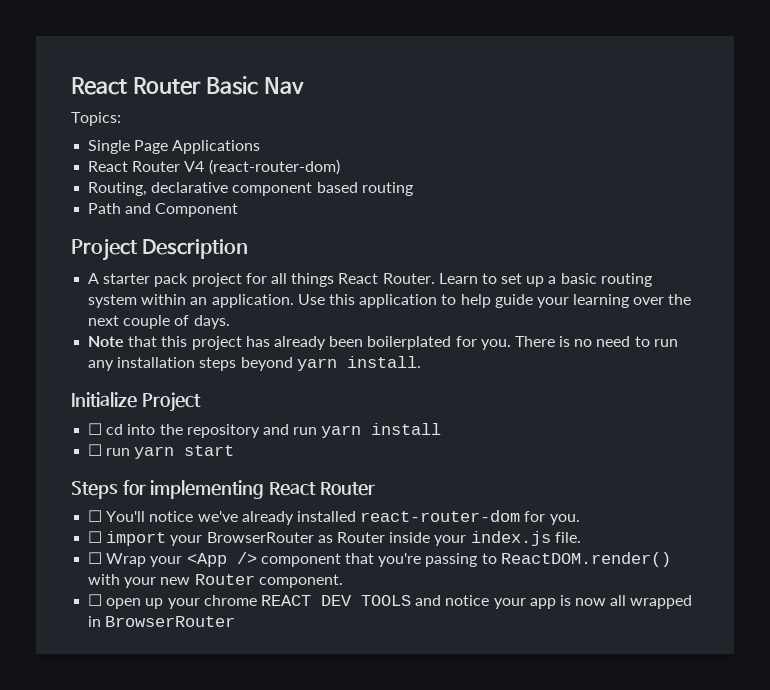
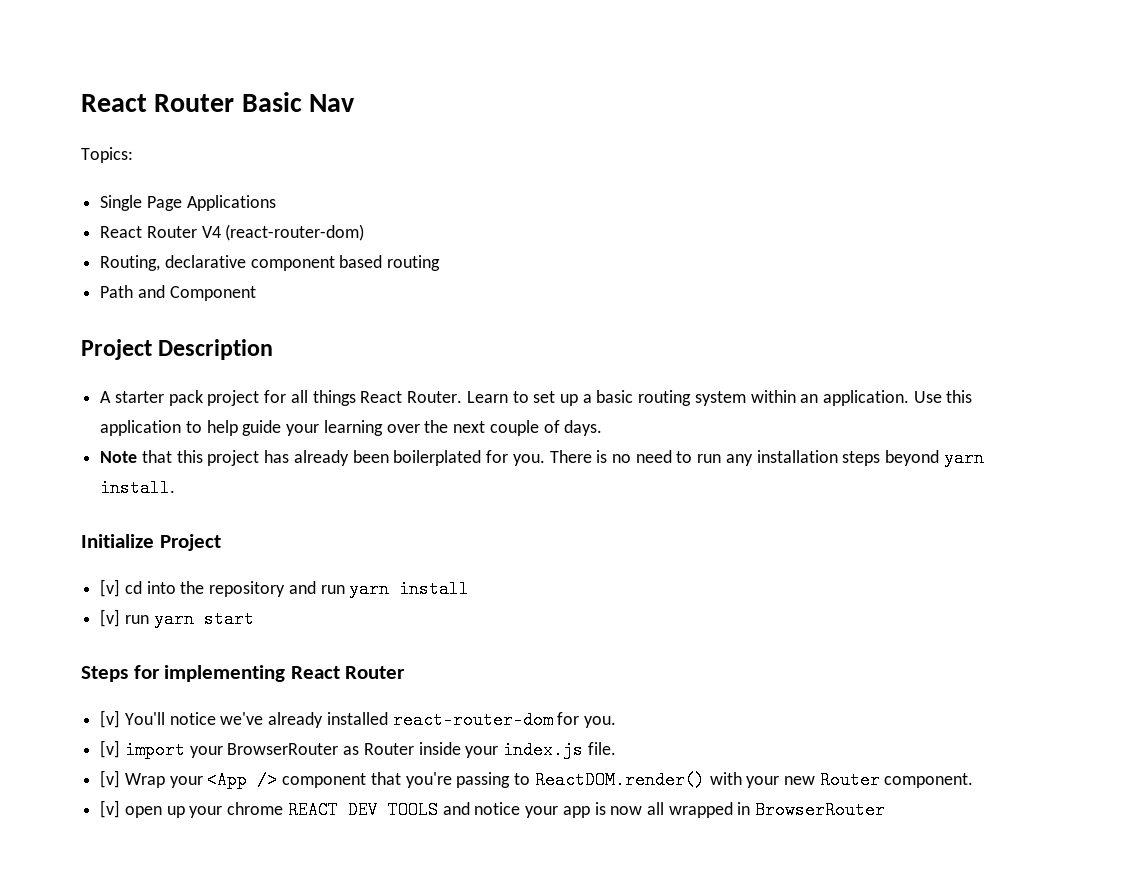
[88,423,103,435] ☐ -> [100,579,121,597] [v]
[88,444,103,456] ☐ -> [100,609,121,627] [v]
[88,510,103,522] ☐ -> [100,710,121,728] [v]
[88,531,103,543] ☐ -> [100,740,121,758] [v]
[88,552,103,564] ☐ -> [100,770,121,788] [v]
[88,594,103,606] ☐ -> [100,800,121,818] [v]

